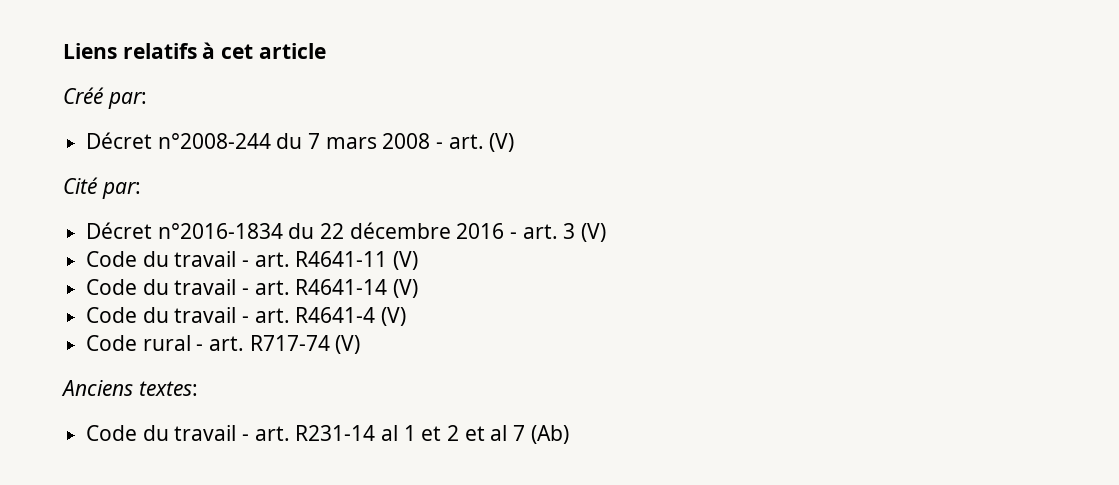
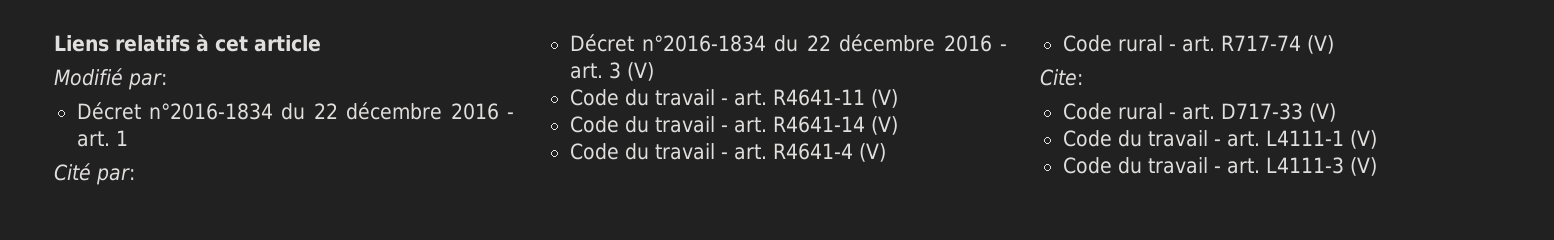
[63,87,147,109] [86,132,515,152] Créé par: // Décret n°2008-244 du 7 mars 2008 - art. (V) -> [54,68,167,90] [76,102,514,120] [76,130,128,147] Modifié par: // Décret n°2016-1834 du 22 décembre 2016 - art. 1
[61,380,198,396] [86,425,569,444] Anciens textes: // Code du travail - art. R231-14 al 1 et 2 et al 7 (Ab) -> [1040,69,1083,86] [1062,103,1336,122] [1062,130,1377,149] [1062,157,1377,176] Cite: // Code rural - art. D717-33 (V) // Code du travail - art. L4111-1 (V) // Code du travail - art. L4111-3 (V)

